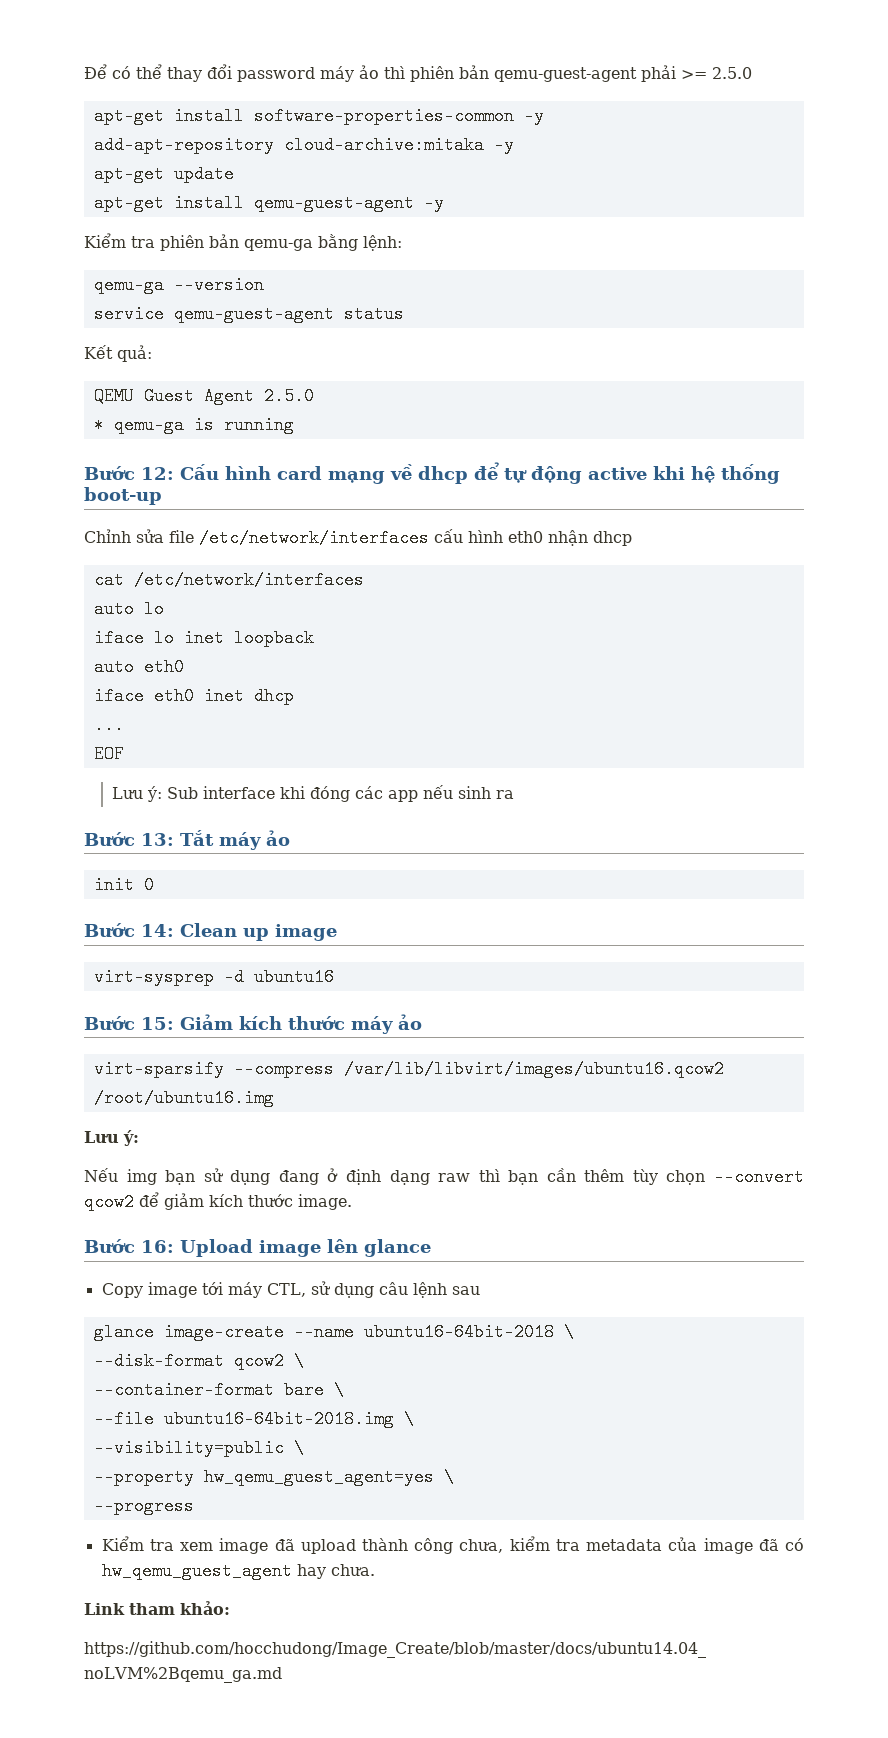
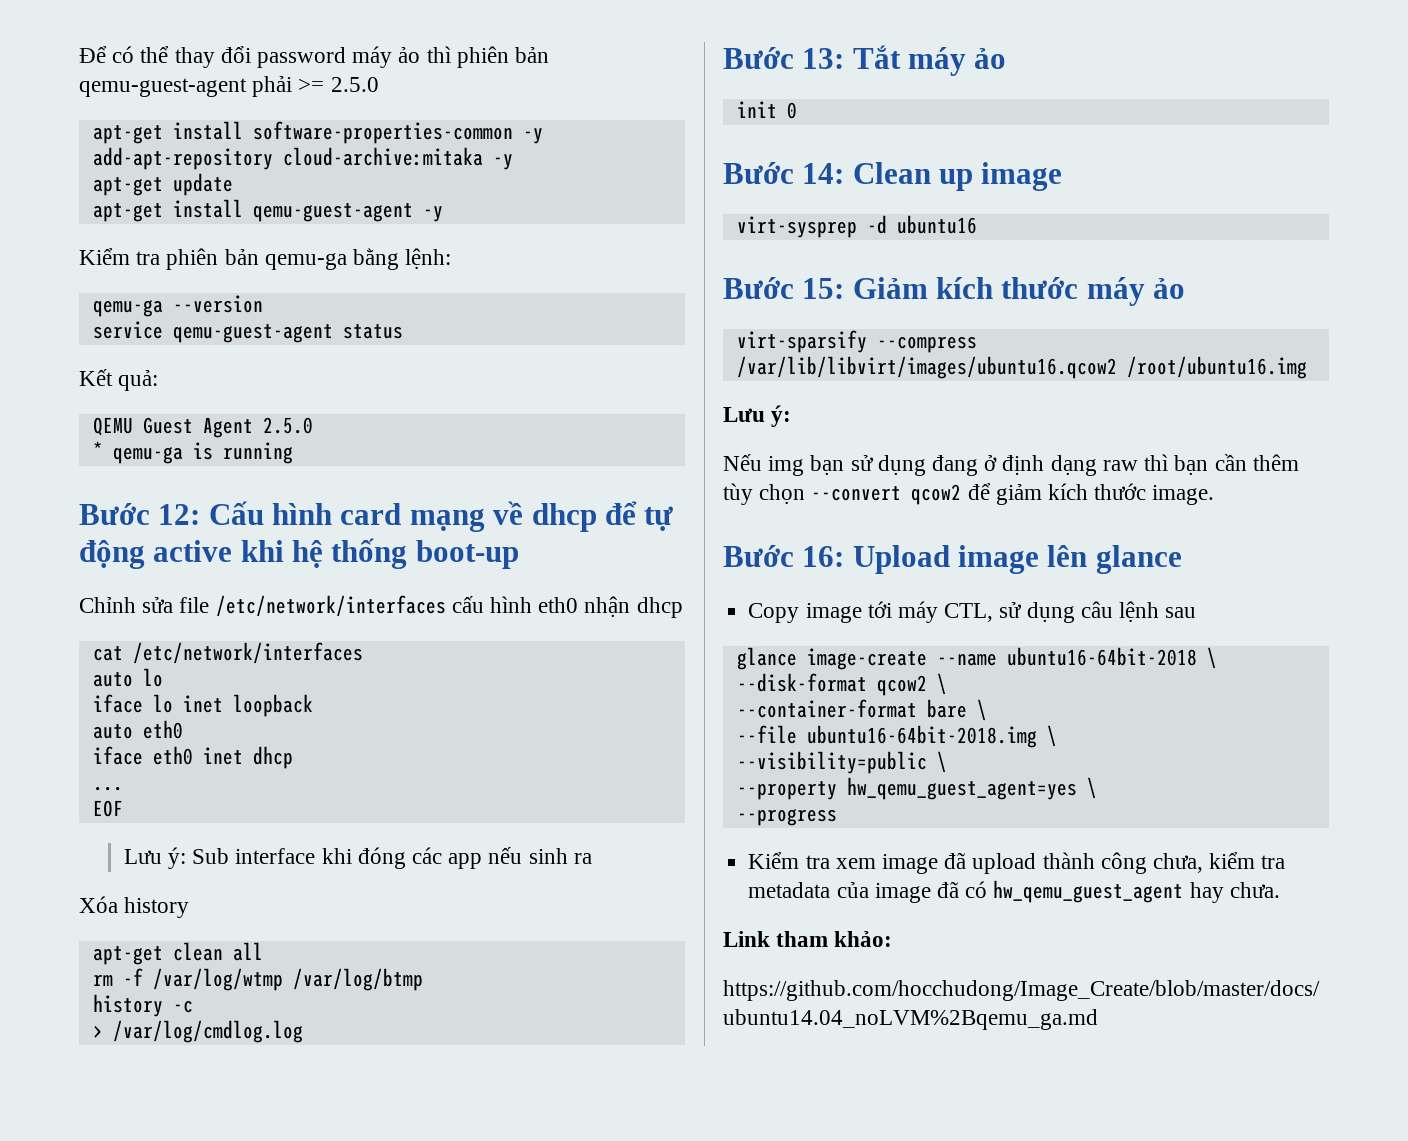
(514, 794) none -> [79,896,190,918] [92,942,263,965] [92,968,423,991] [92,994,193,1017] [92,1020,303,1043] // Xóa history // apt-get clean all // rm -f /var/log/wtmp /var/log/btmp // history -c // > /var/log/cmdlog.log

